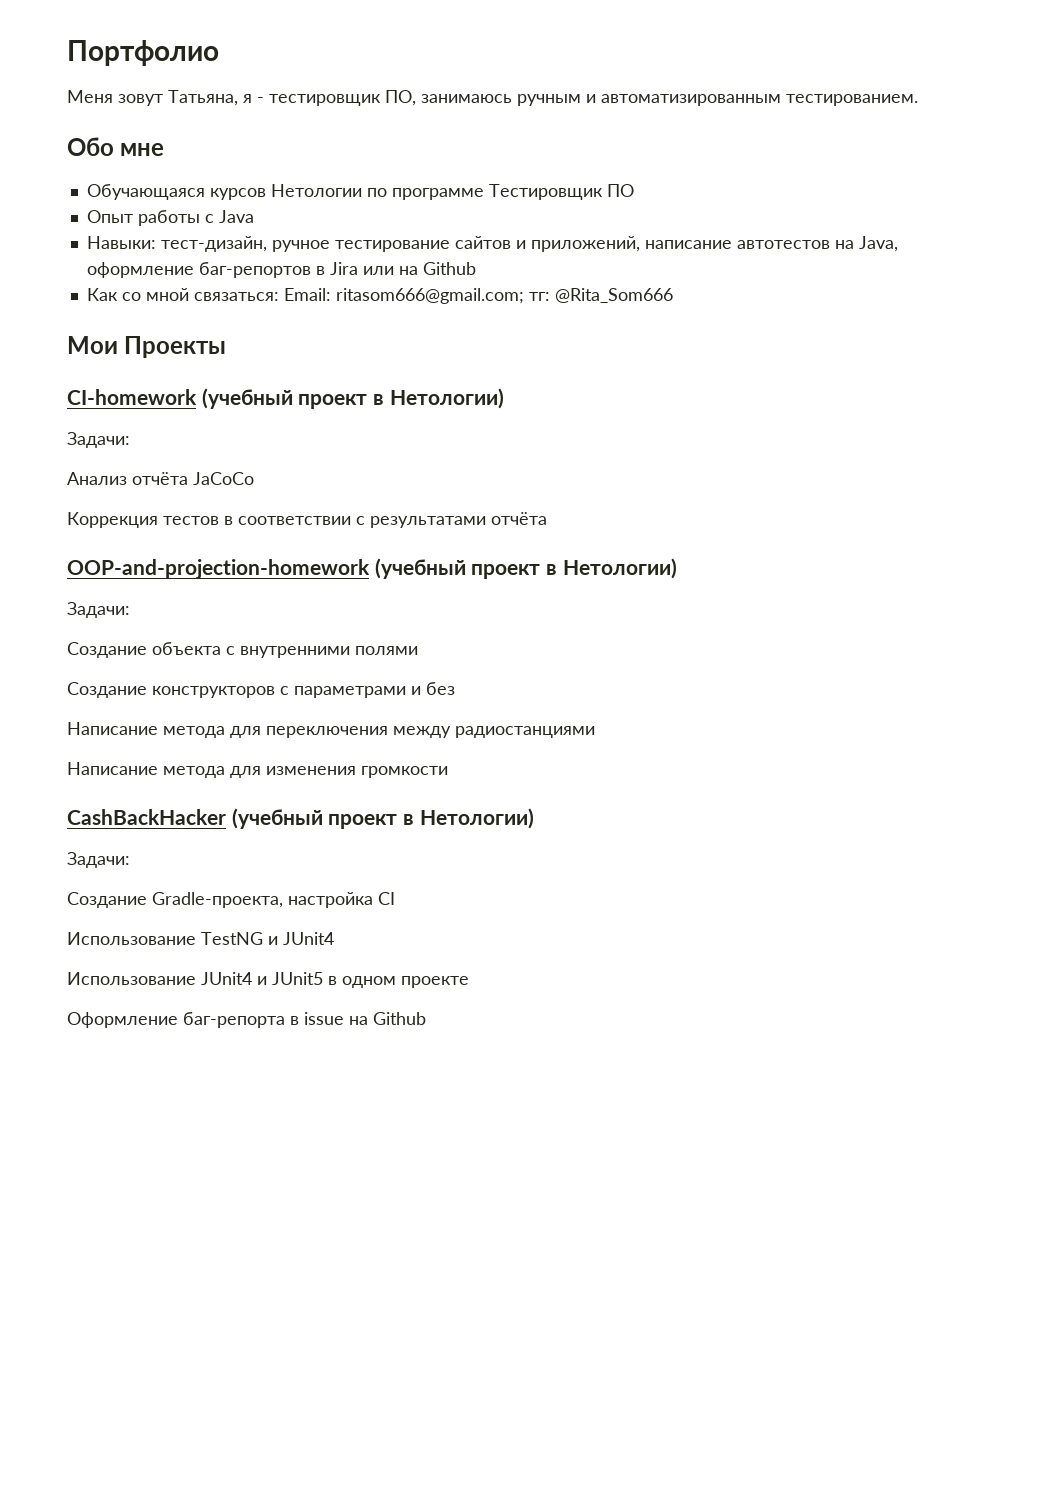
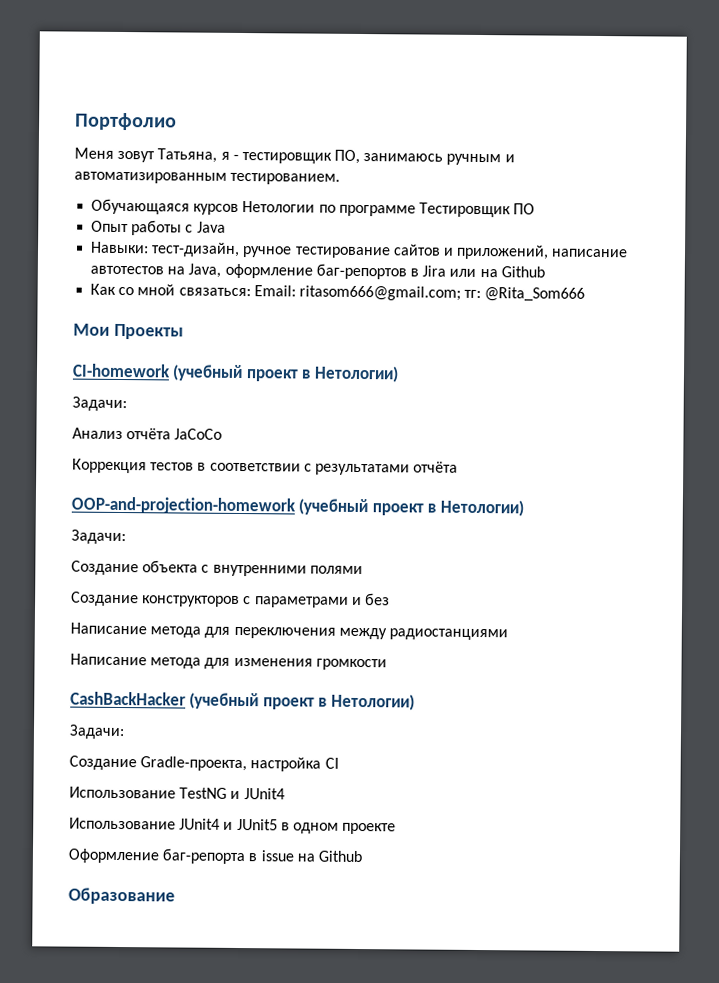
[67,137,165,156] // Обо мне -> (341, 178) none
(426, 1018) none -> [68,887,175,905] // Образование

